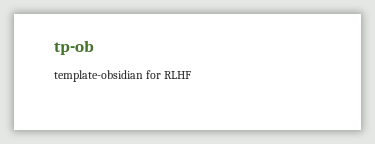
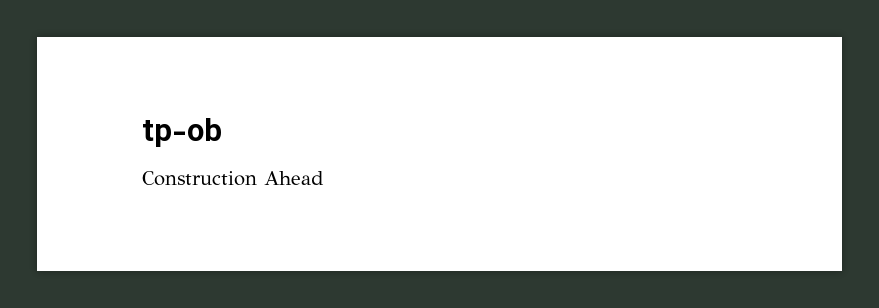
[54,70,192,82] template-obsidian for RLHF -> [142,171,324,186] Construction Ahead

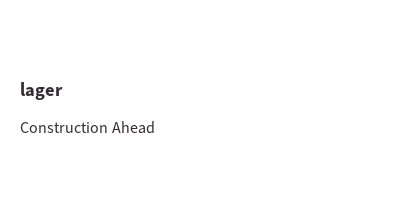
[142,118,222,147] tp-ob -> [20,82,63,100] lager

